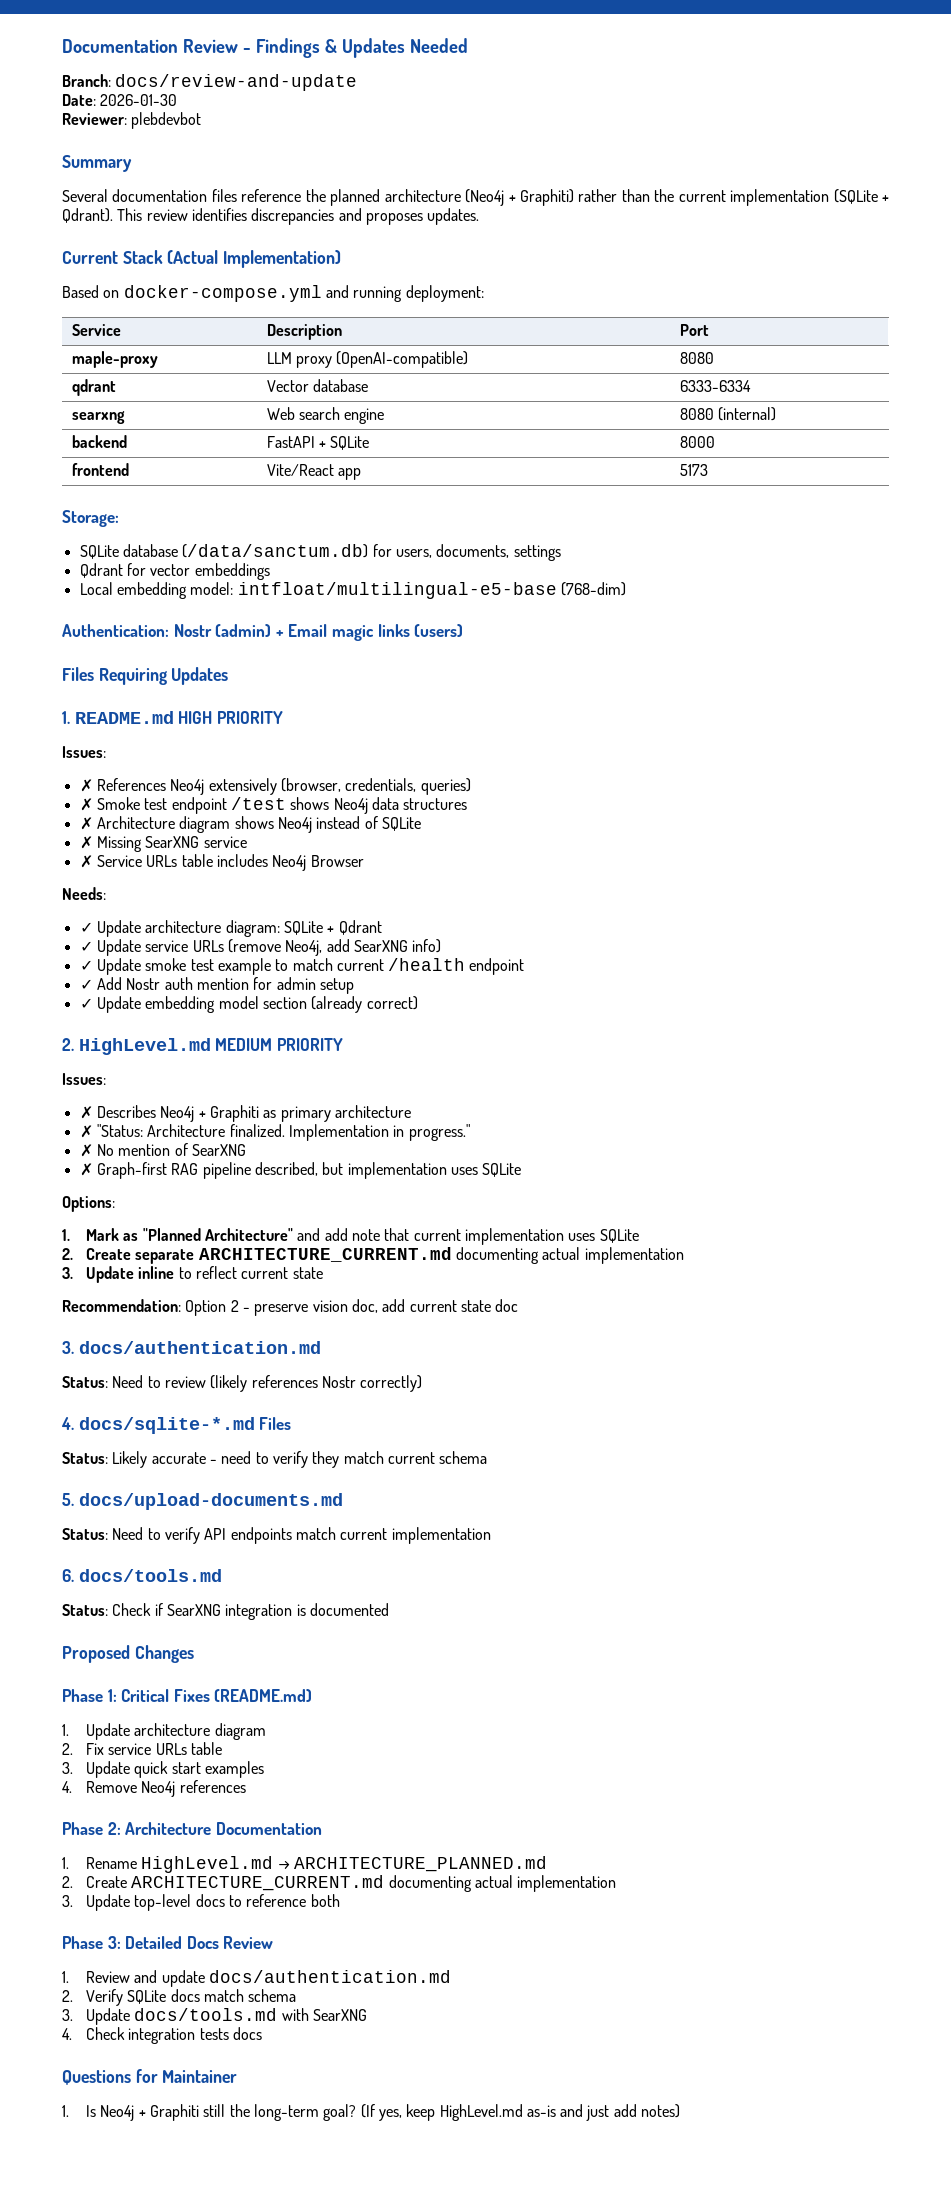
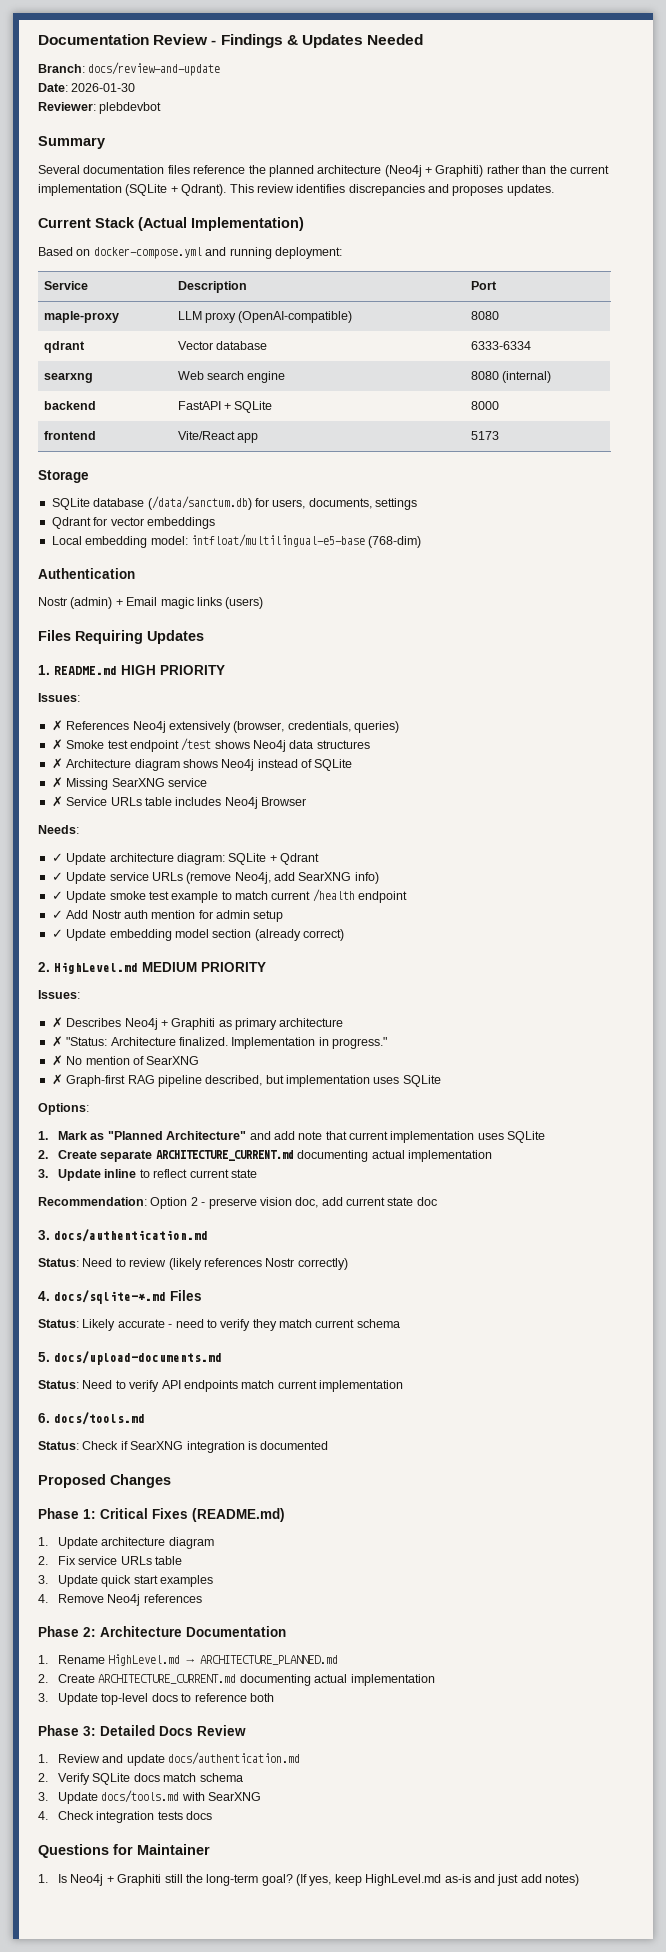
[62,510,119,527] Storage: -> [38,470,89,483] Storage
[62,624,169,637] Authentication: -> [38,568,135,579] Authentication //

